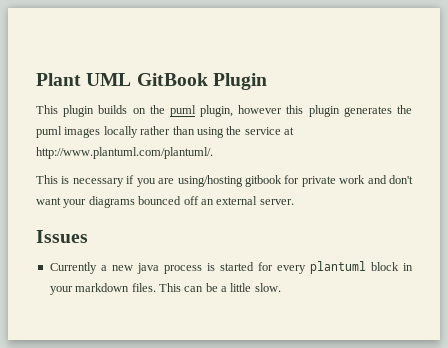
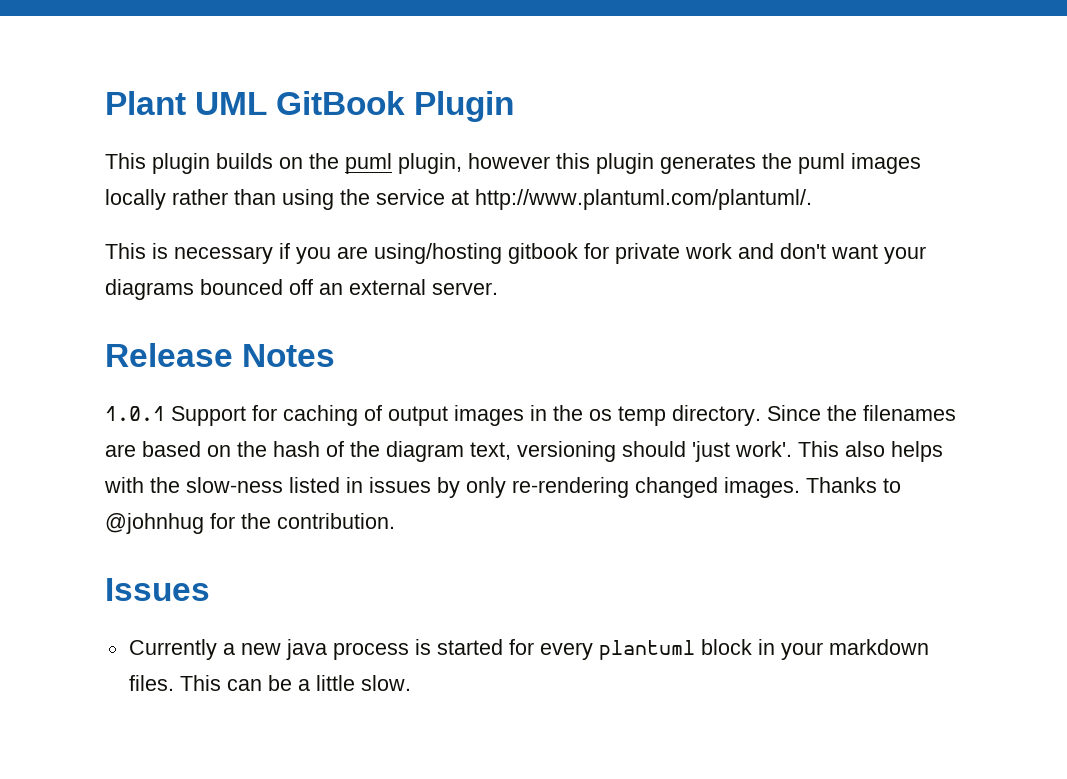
(294, 202) none -> [105,343,336,367] [105,405,956,426] [105,441,943,462] [104,477,901,498] [105,513,395,534] // Release Notes // 1.0.1 Support for caching of output images in the os temp directory. Since the filenames are based on the hash of the diagram text, versioning should 'just work'. This also helps with the slow-ness listed in issues by only re-rendering changed images. Thanks to @johnhug for the contribution.

